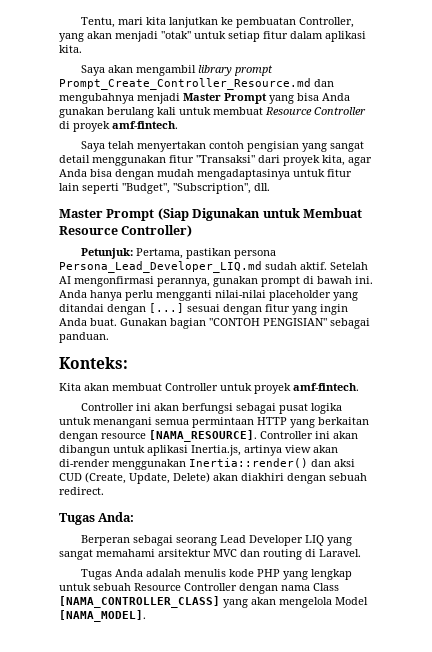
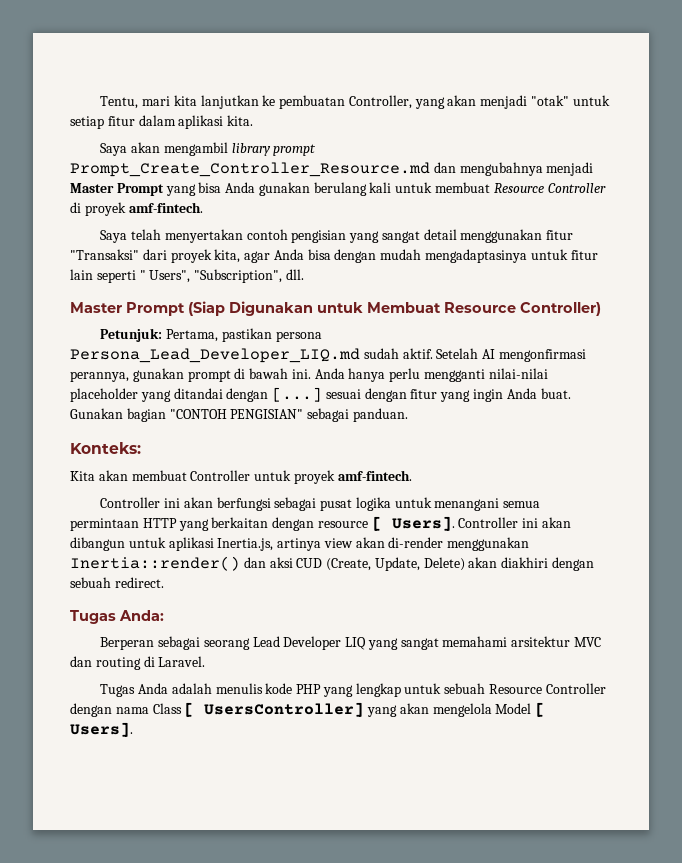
[122,183,170,194] "Budget", -> [139,270,191,283] " Users",
[149,430,257,442] [NAMA_RESOURCE]. -> [371,516,455,531] [ Users].
[59,596,220,608] [NAMA_CONTROLLER_CLASS] -> [184,702,365,717] [ UsersController]
[59,610,146,622] [NAMA_MODEL]. -> [535,702,546,717] [70,722,133,737] [ Users].

